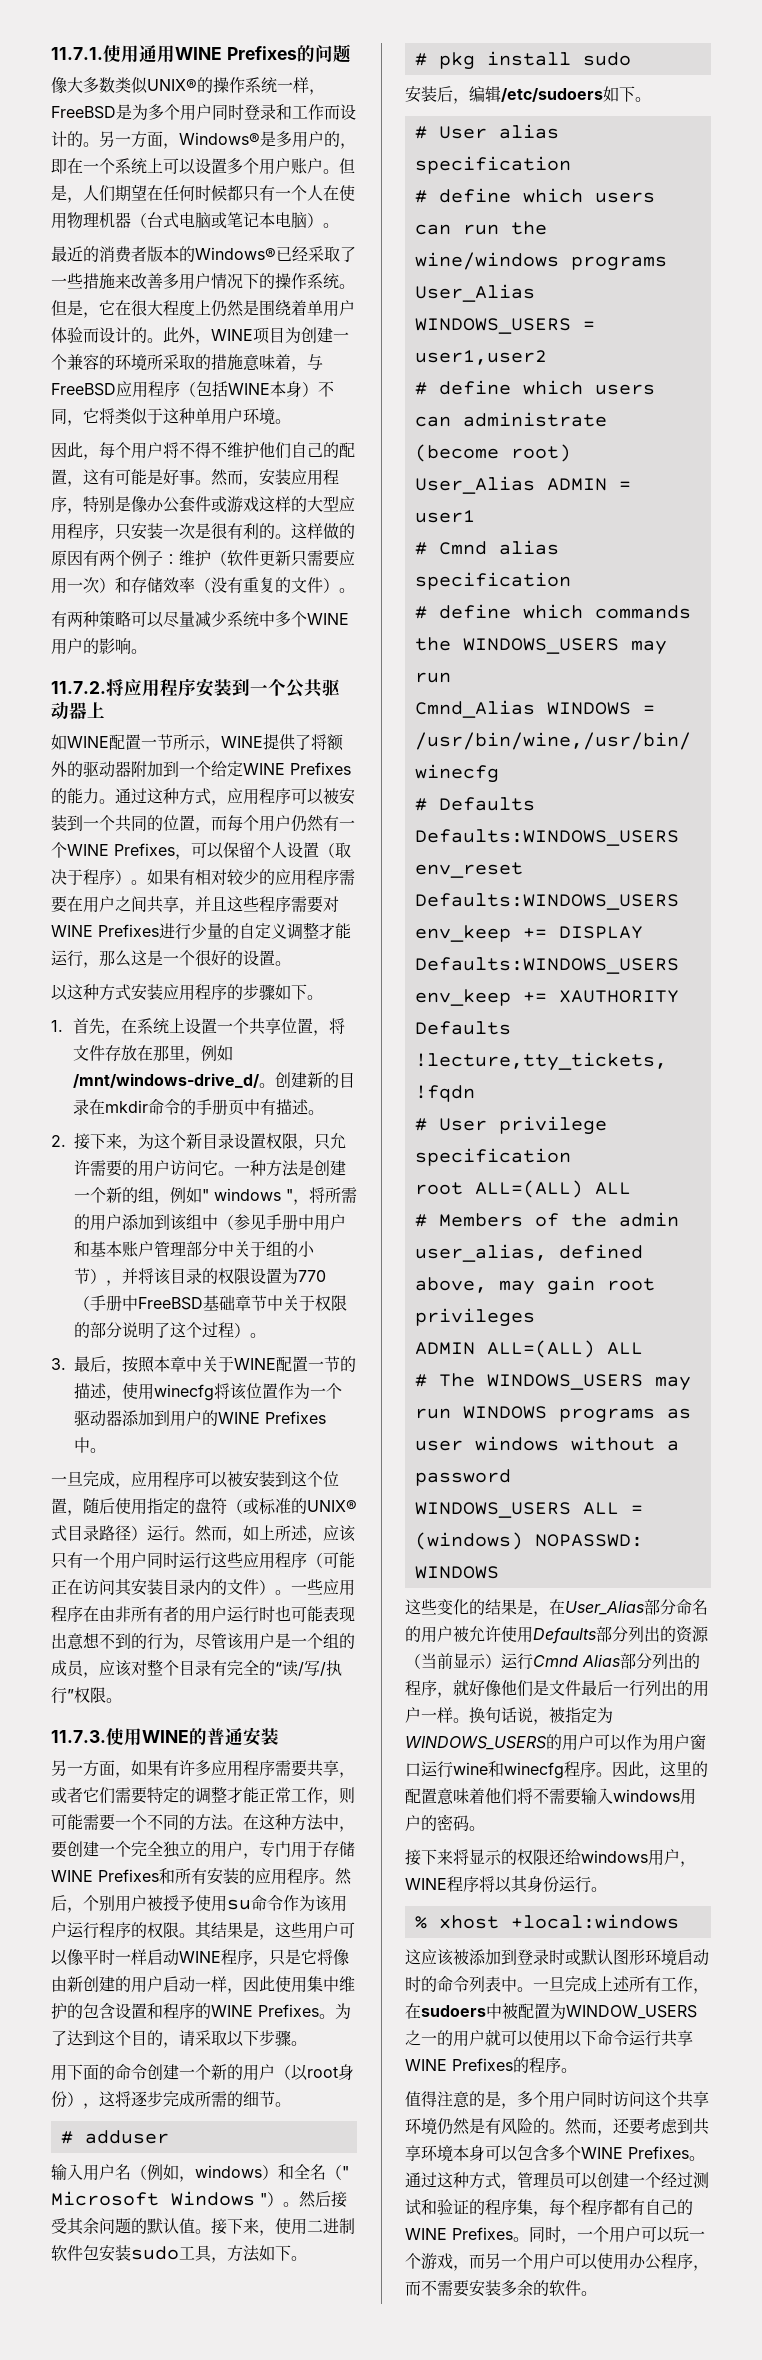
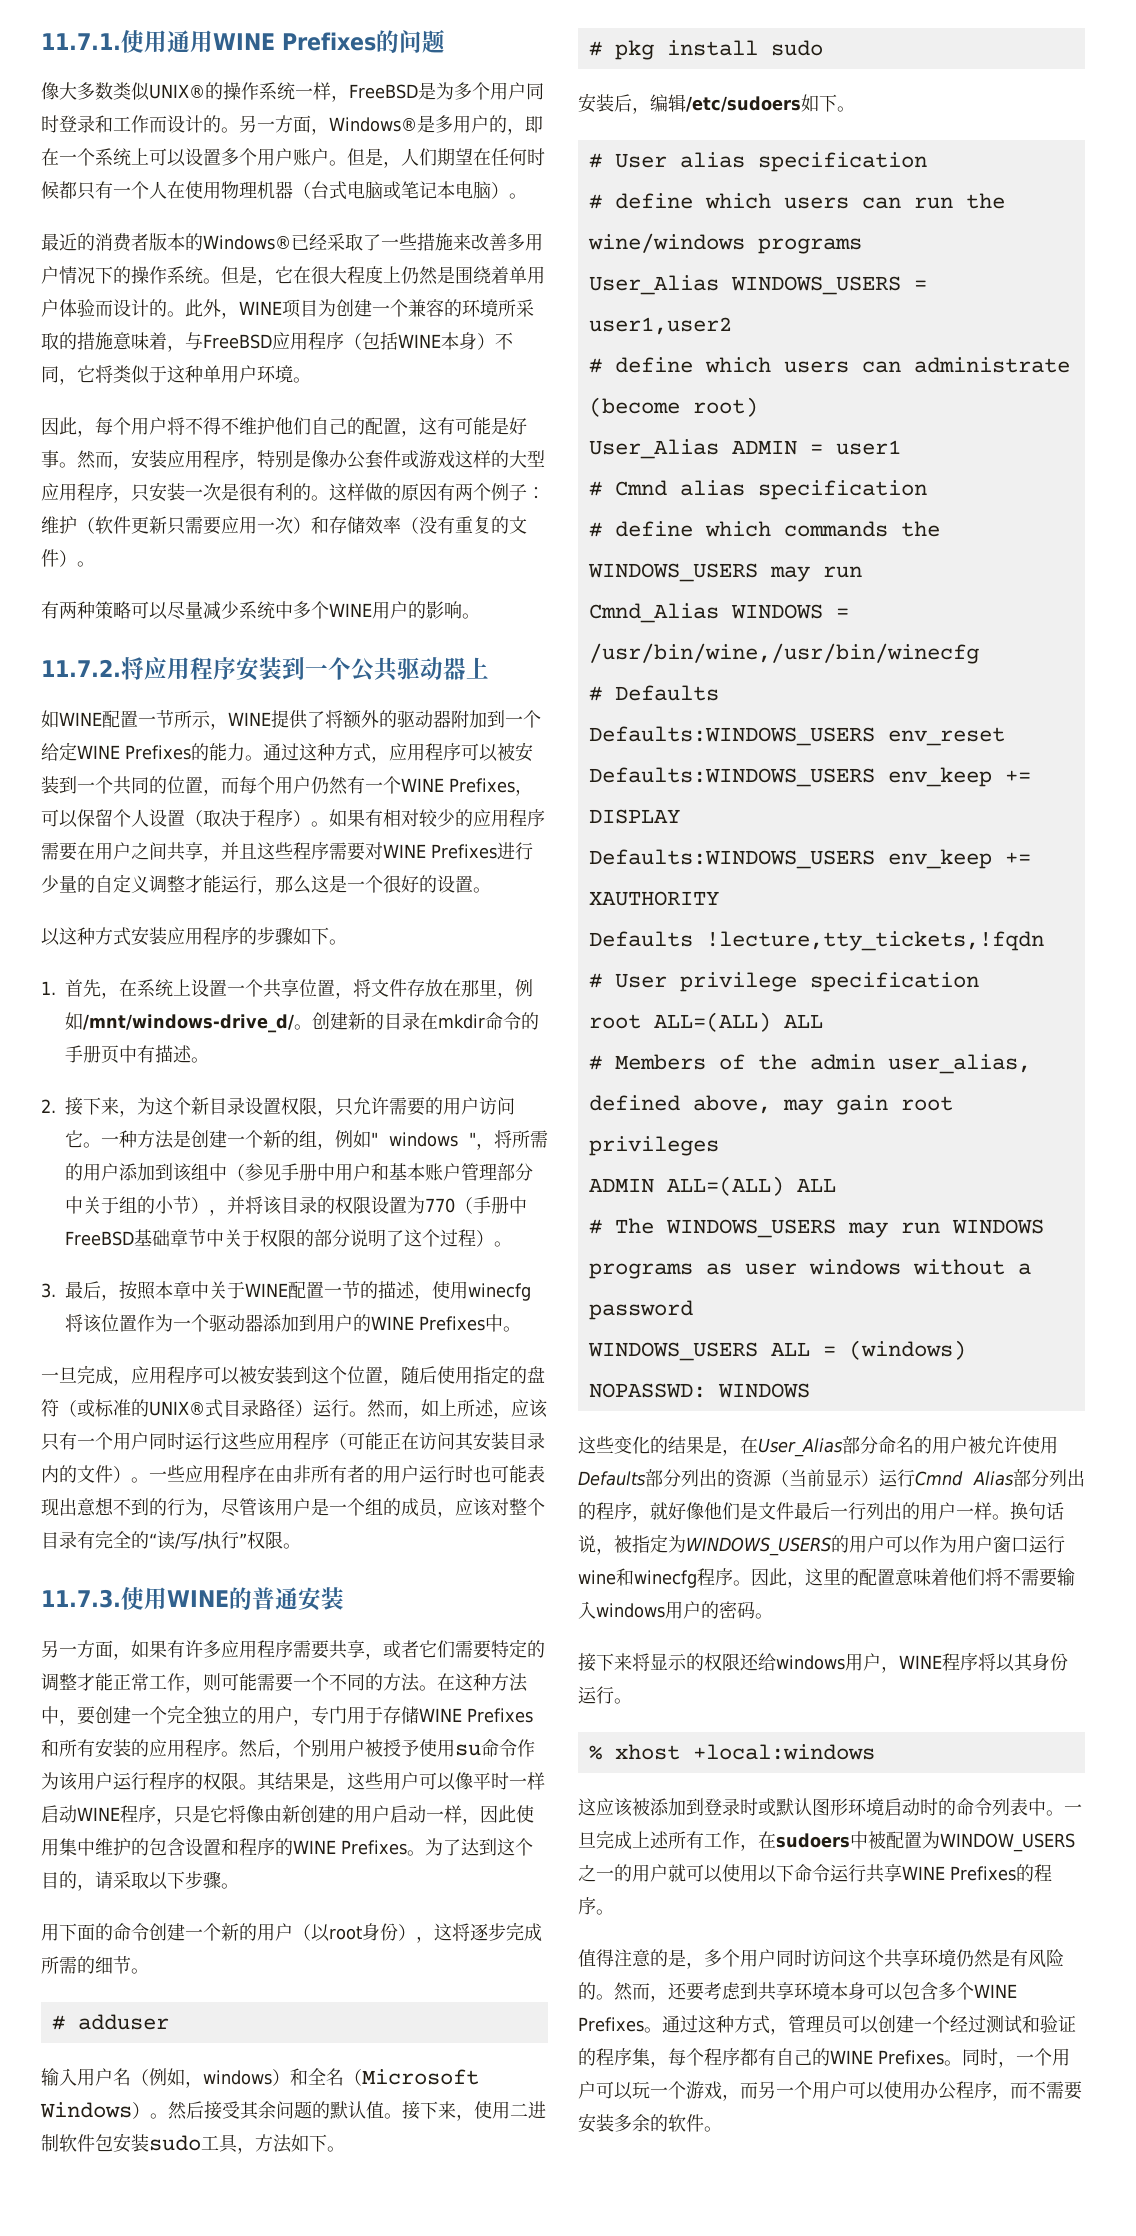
[342,2166,349,2178] " -> (362, 2077) none
[260,2193,267,2205] " -> (132, 2110) none

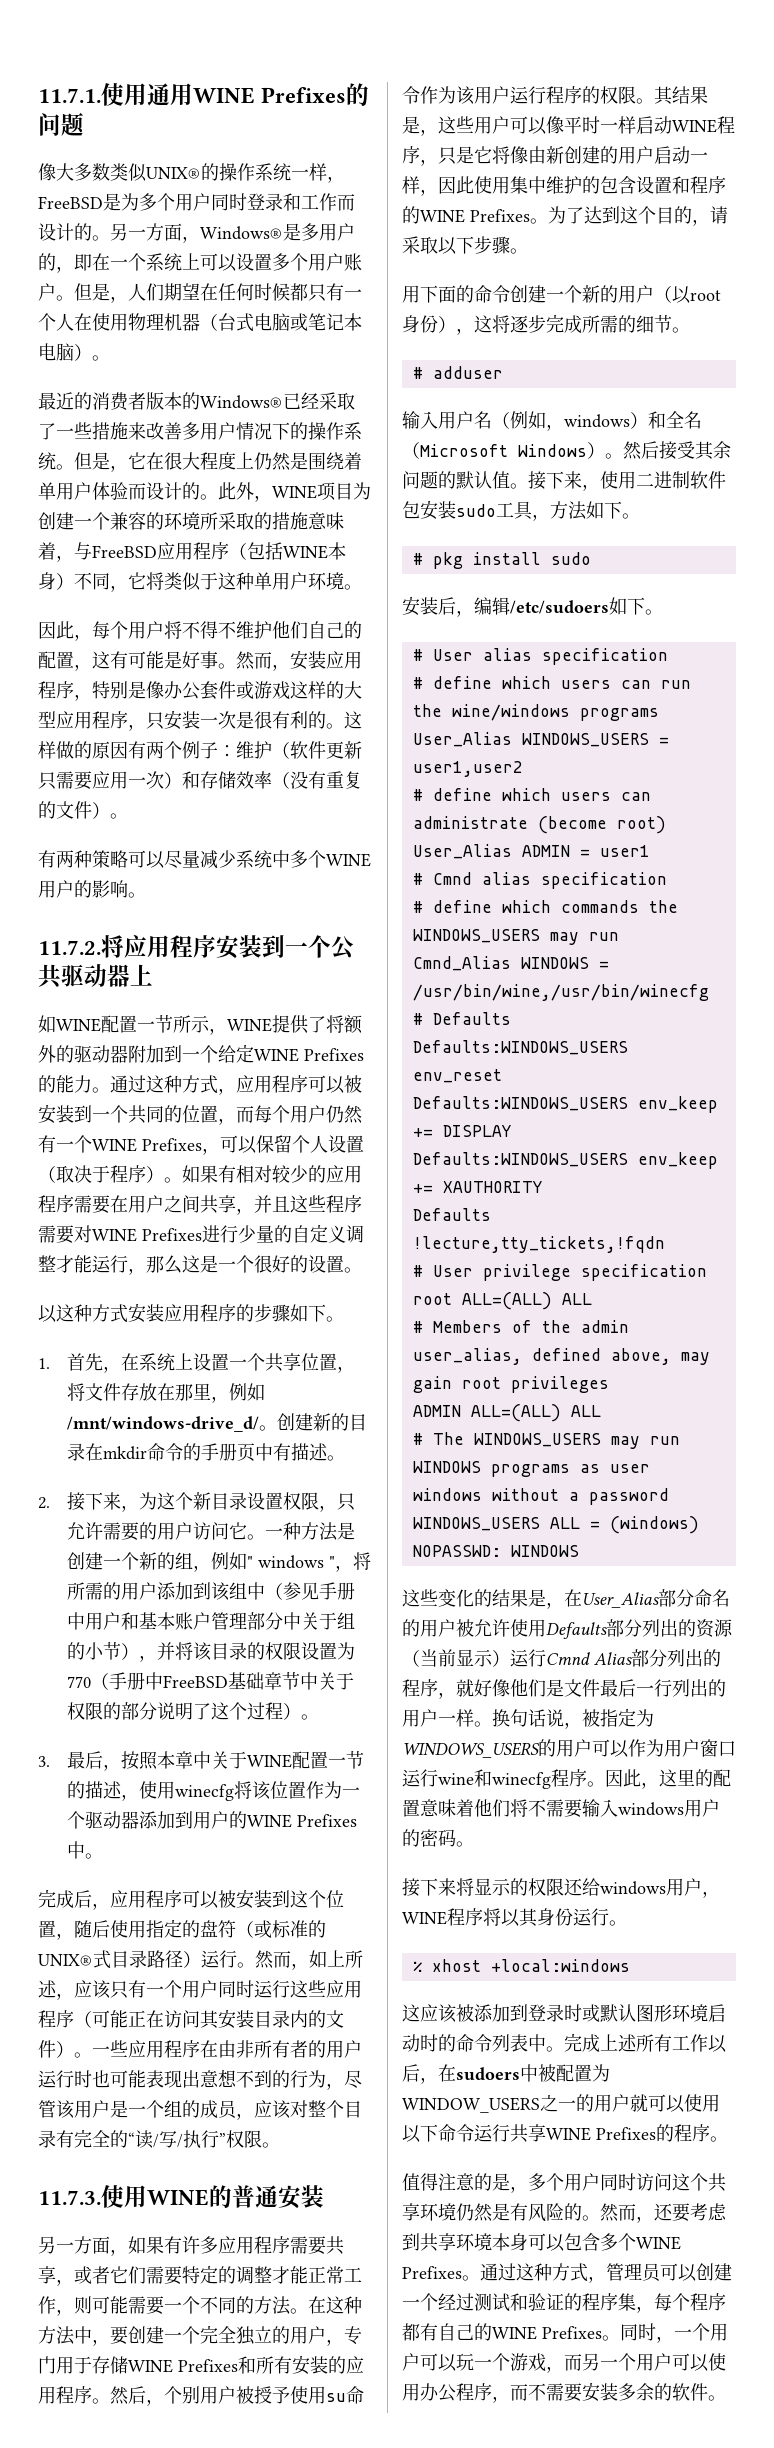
[41,1365,113,1384] 一旦完成 -> [38,1889,92,1908] 完成后
[1064,1804,1082,1814] [578,1832,596,1848] 一旦 -> (564, 2049) none
(740, 1840) none -> [708,2035,727,2053] [402,2064,420,2082] 以后

